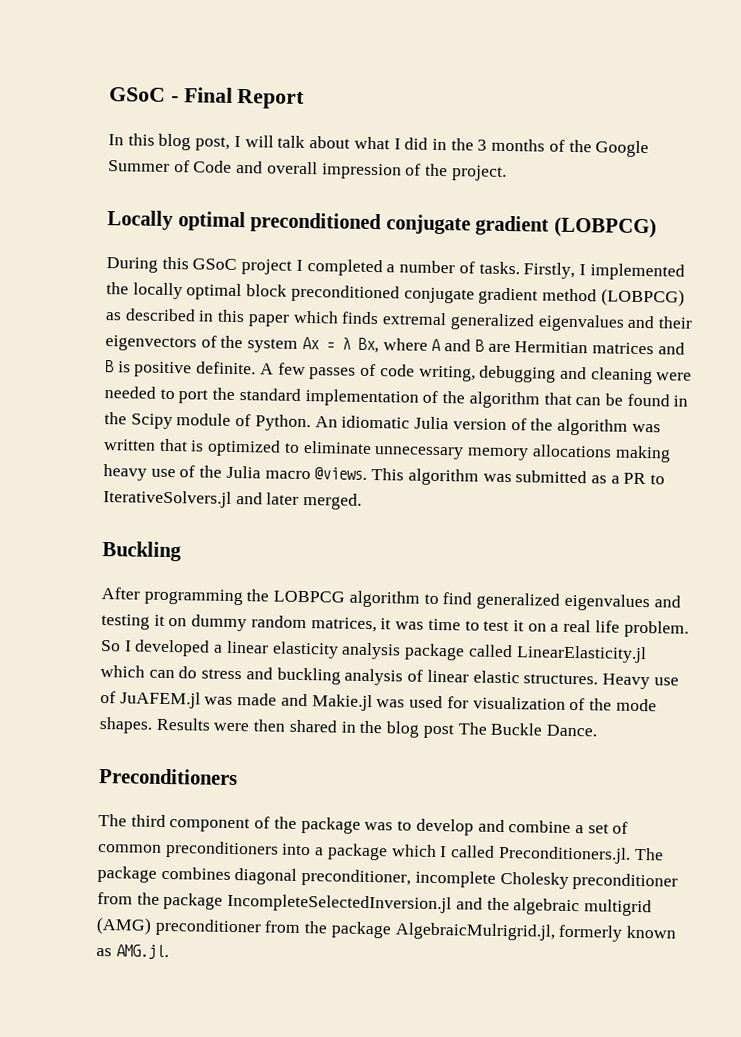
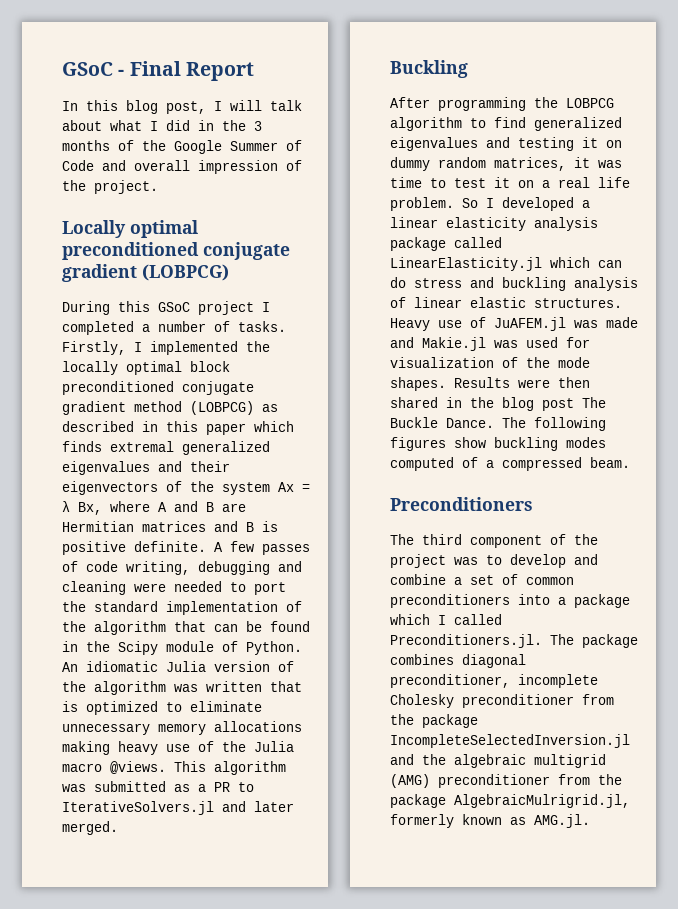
(597, 730) none -> [502,417,606,431] [390,437,606,451] [390,457,630,471] The following figures show buckling modes computed of a compressed beam.
[300,816,361,834] package -> [390,554,446,568] project

